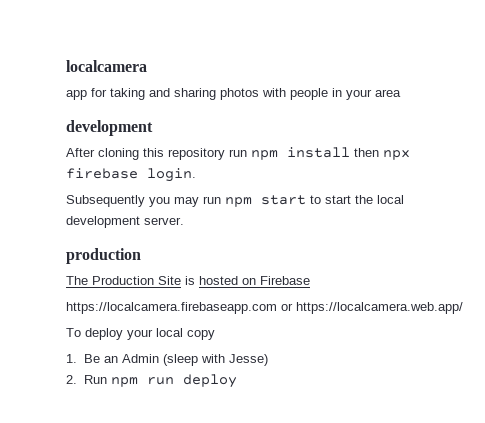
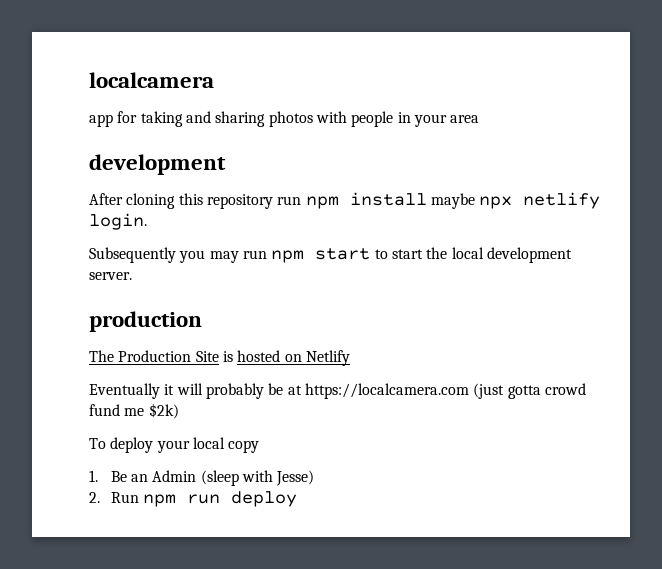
[354,148,410,160] [66,168,138,179] then npx firebase -> [430,192,601,209] maybe npx netlify
[260,276,310,285] [66,302,463,314] Firebase // https://localcamera.firebaseapp.com or https://localcamera.web.app/ -> [305,350,350,366] [89,383,586,399] [89,403,179,419] Netlify // Eventually it will probably be at https://localcamera.com (just gotta crowd fund me $2k)

